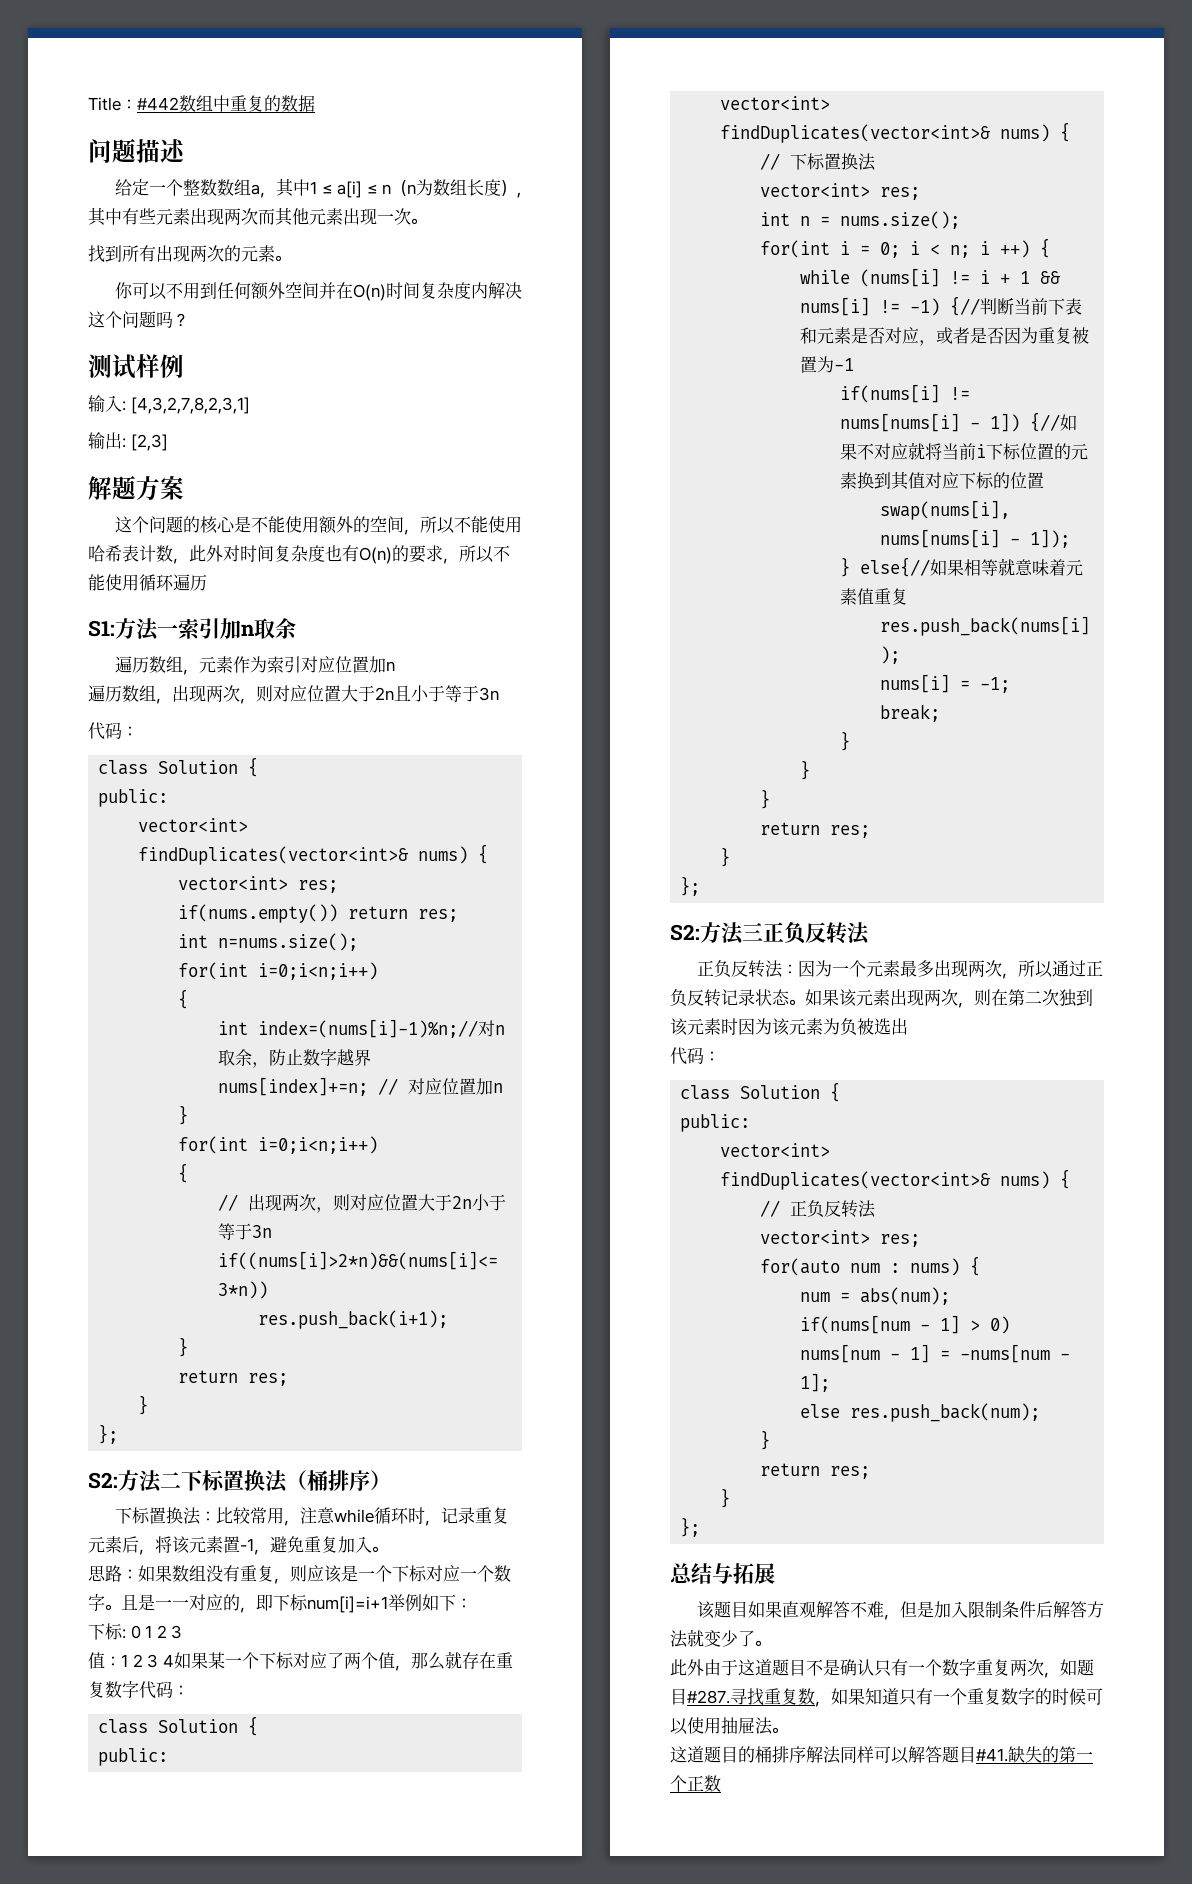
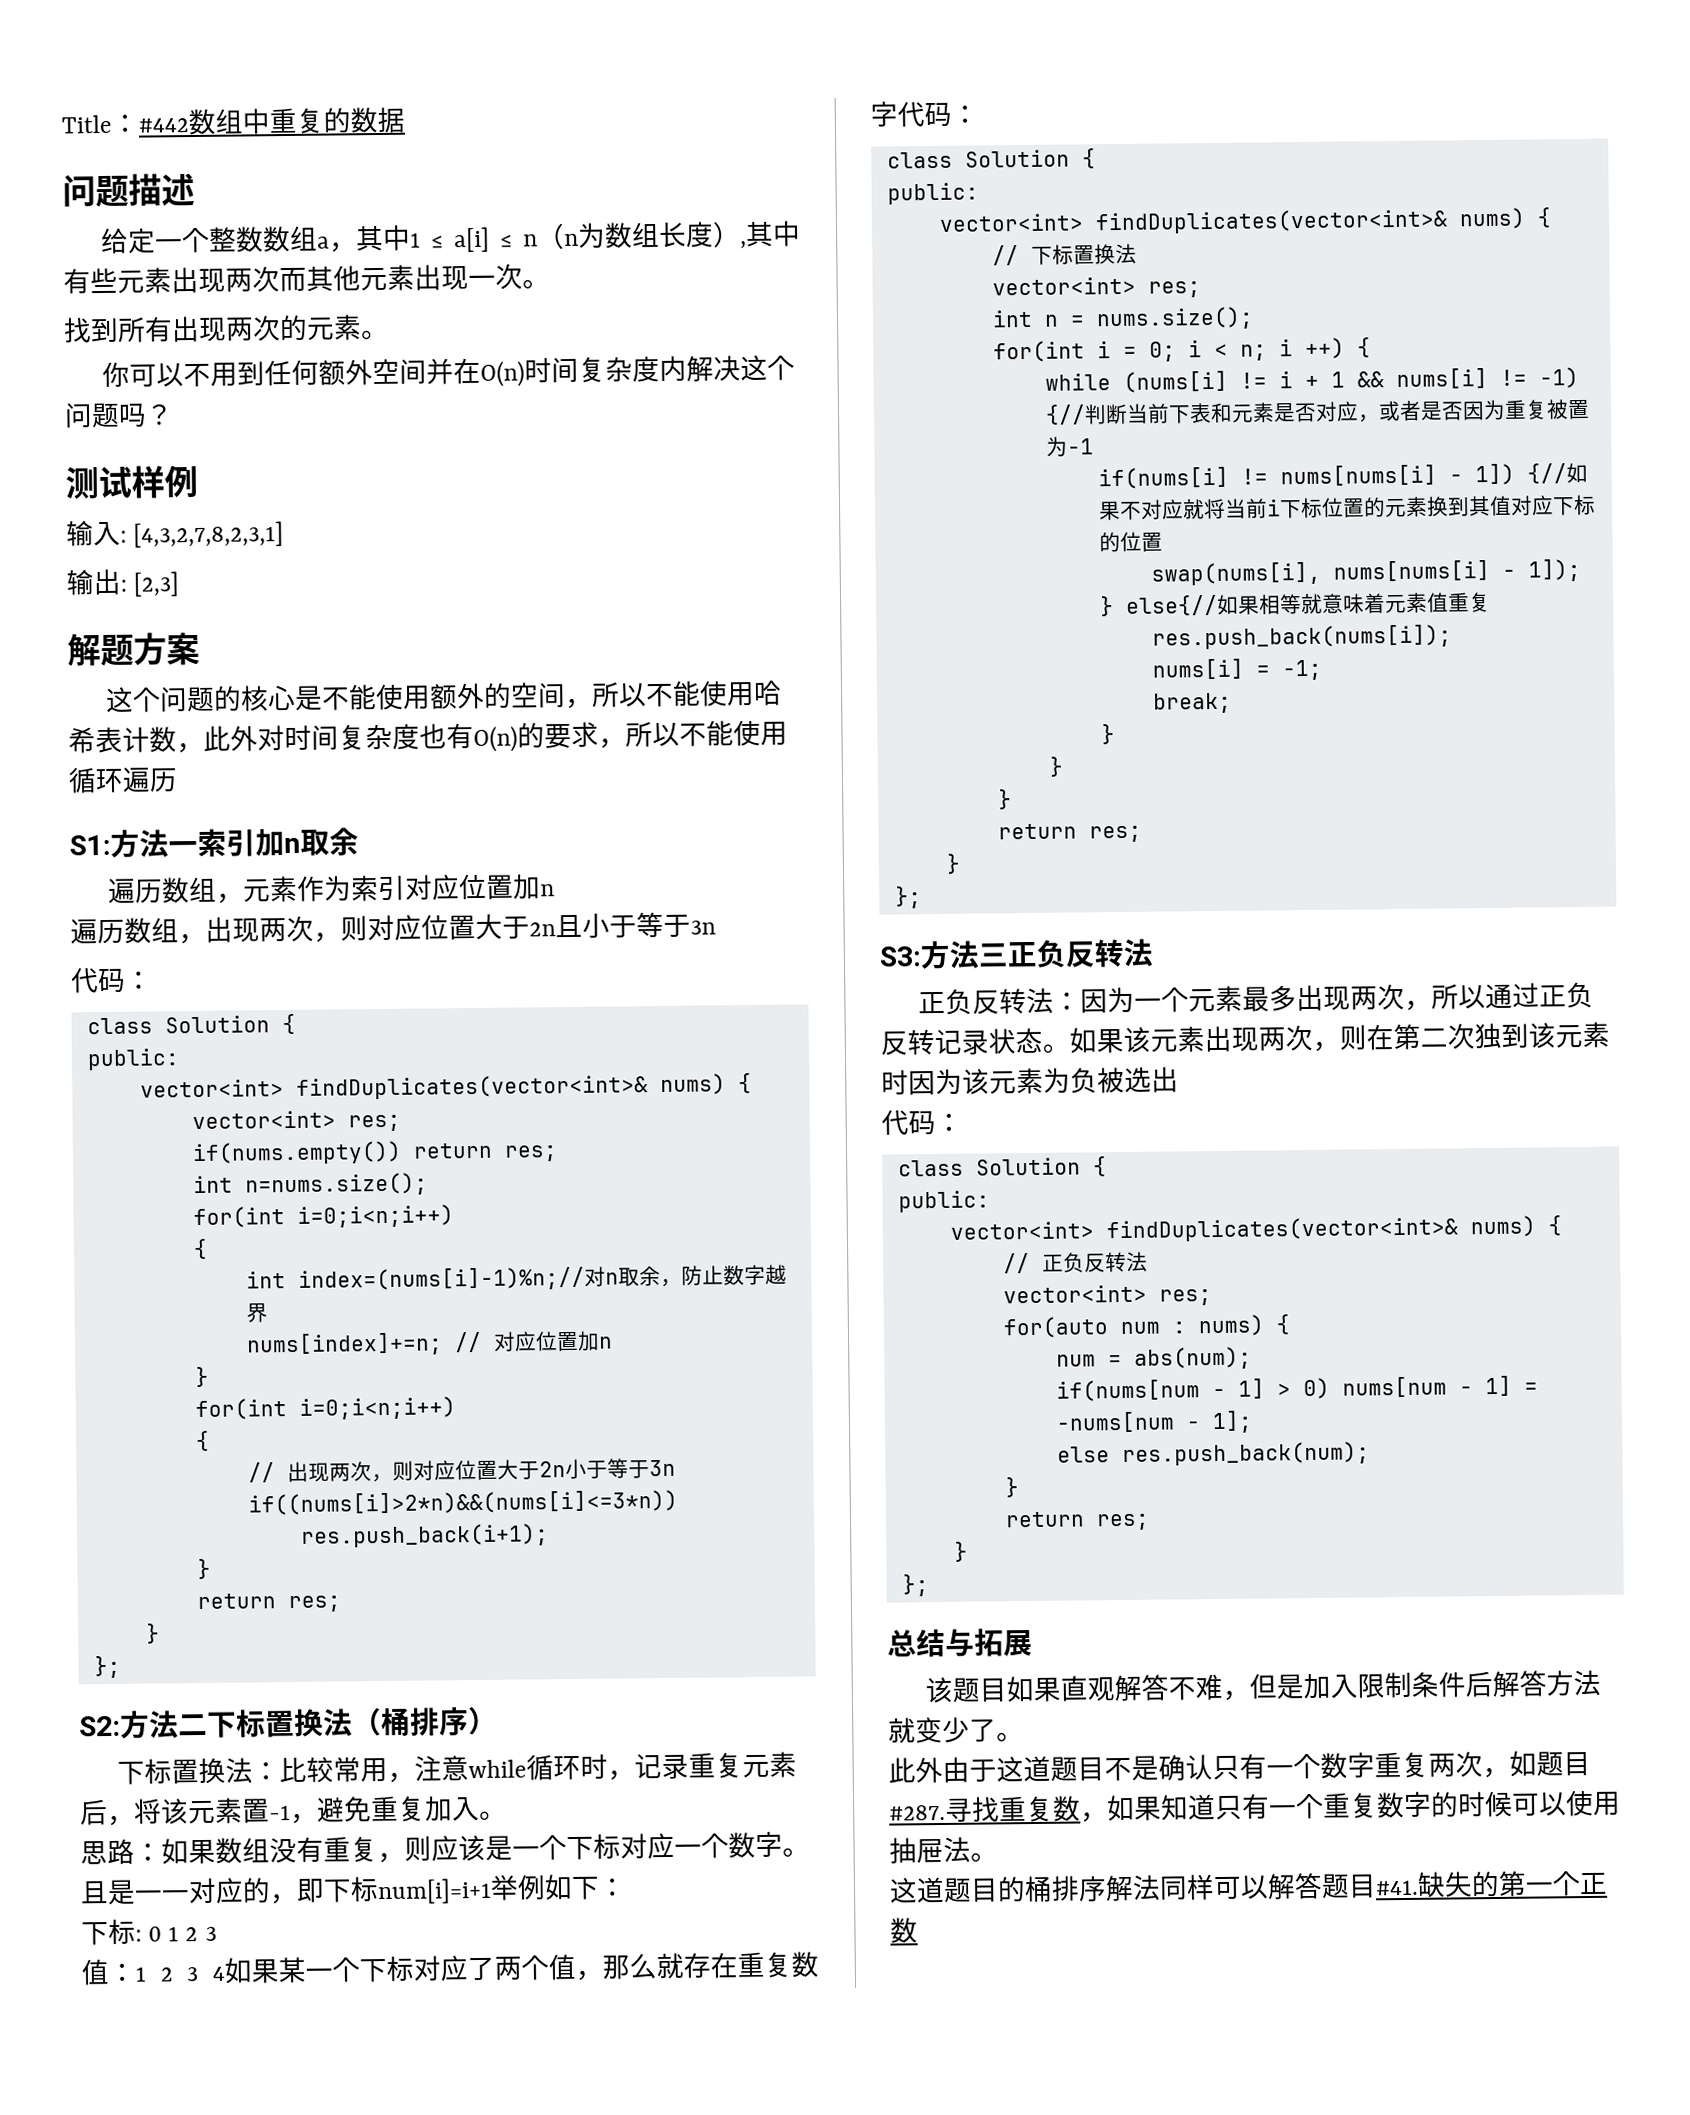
[670,924,700,941] S2: -> [879,946,922,967] S3:

